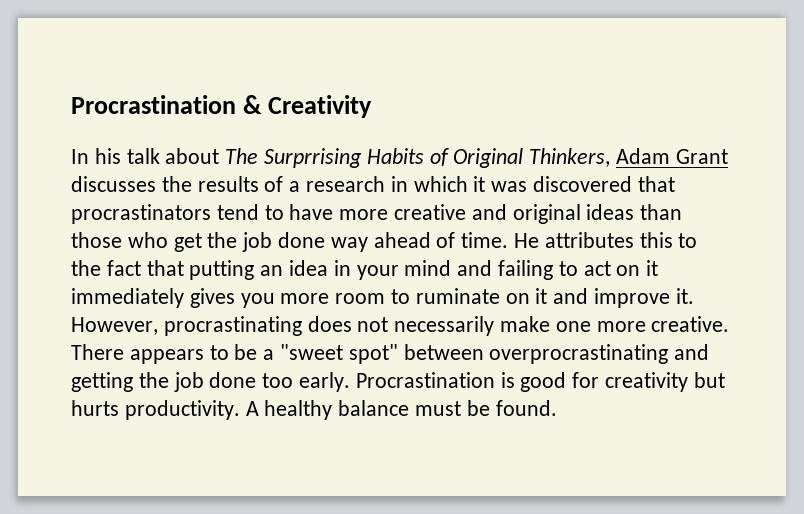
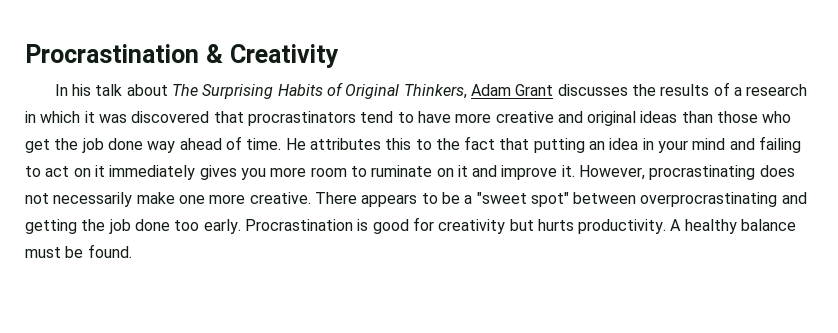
[264,148,363,168] Surprrising -> [202,84,274,99] Surprising

